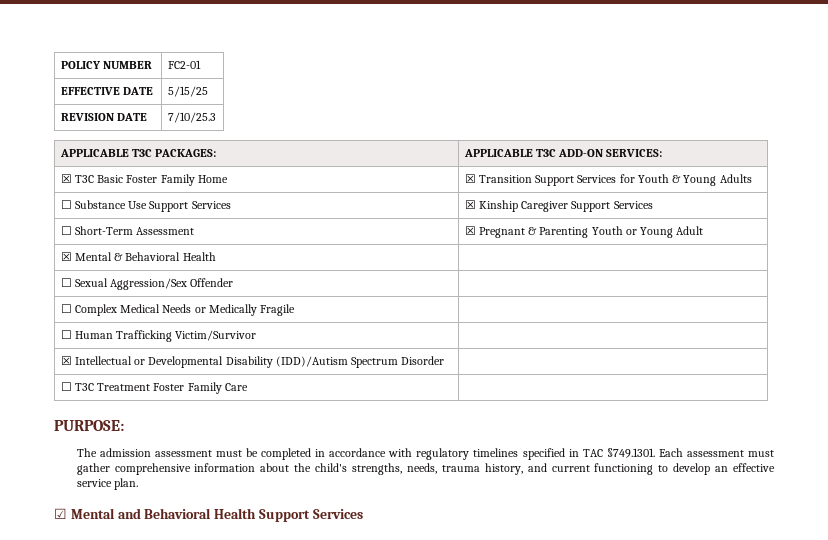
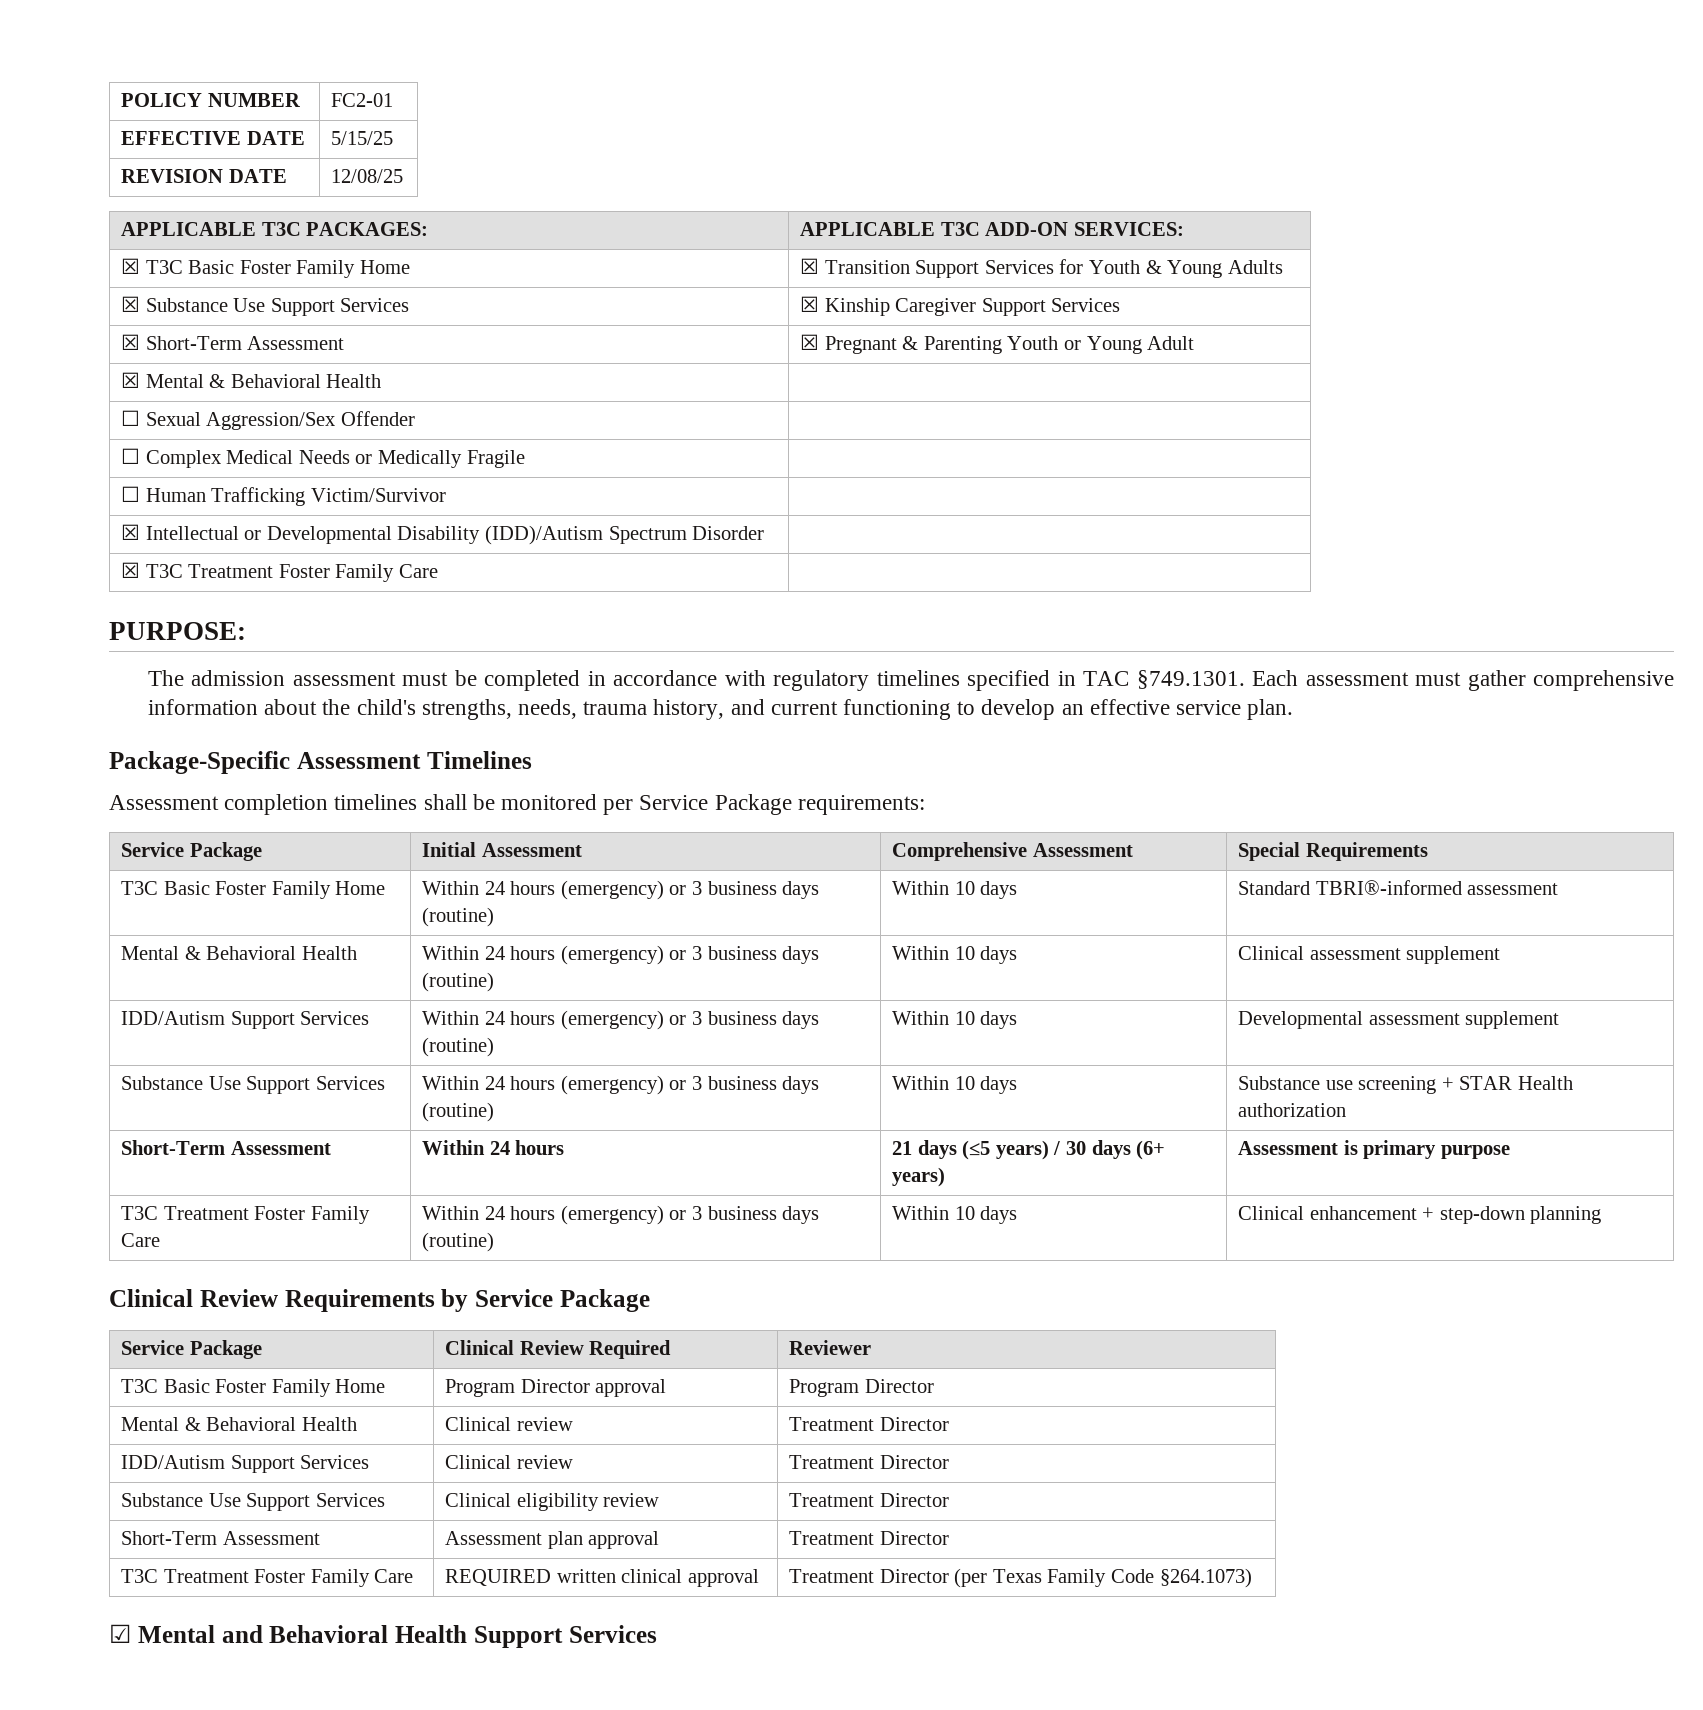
[167,112,216,123] 7/10/25.3 -> [331,169,404,183] 12/08/25
[60,200,72,209] ☐ -> [121,296,141,312] ☒
[60,226,72,235] ☐ -> [121,334,141,350] ☒
[60,382,72,391] ☐ -> [121,562,141,578] ☒
(138, 484) none -> [109,751,532,774] [109,794,925,815] [121,842,262,861] [422,842,582,857] [892,842,1133,861] [1238,842,1428,861] [121,881,386,899] [422,880,820,900] [422,907,495,927] [892,881,1018,899] [1238,880,1559,895] [121,946,357,960] [422,945,820,965] [422,972,495,992] [892,946,1018,964] [1238,946,1501,964] [121,1011,370,1029] [422,1010,820,1030] [422,1037,495,1057] [892,1011,1018,1029] [1238,1011,1560,1029] [121,1076,385,1094] [422,1075,820,1095] [422,1102,495,1122] [892,1076,1018,1094] [1238,1076,1574,1094] [1238,1103,1347,1117] [121,1140,331,1155] [422,1140,565,1155] [892,1140,1166,1160] [892,1167,946,1187] [1238,1140,1510,1159] [121,1206,370,1224] [121,1233,161,1247] [422,1205,820,1225] [422,1232,495,1252] [892,1206,1018,1224] [1238,1206,1602,1224] [109,1289,650,1312] [121,1340,262,1359] [445,1340,672,1359] [789,1340,872,1355] [121,1379,386,1397] [445,1379,667,1397] [789,1379,934,1397] [121,1417,357,1431] [445,1417,573,1431] [789,1417,949,1431] [121,1455,370,1473] [445,1455,573,1469] [789,1455,949,1469] [121,1493,385,1511] [445,1493,660,1511] [789,1493,949,1507] [121,1531,320,1545] [445,1531,660,1549] [789,1531,949,1545] [121,1569,414,1587] [445,1569,759,1587] [789,1568,1252,1588] // Package-Specific Assessment Timelines // Assessment completion timelines shall be monitored per Service Package requirements: // Service Package | Initial Assessment | Comprehensive Assessment | Special Requirements // T3C Basic Foster Family Home | Within 24 hours (emergency) or 3 business days (routine) | Within 10 days | Standard TBRI®-informed assessment // Mental & Behavioral Health | Within 24 hours (emergency) or 3 business days (routine) | Within 10 days | Clinical assessment supplement // IDD/Autism Support Services | Within 24 hours (emergency) or 3 business days (routine) | Within 10 days | Developmental assessment supplement // Substance Use Support Services | Within 24 hours (emergency) or 3 business days (routine) | Within 10 days | Substance use screening + STAR Health authorization // Short-Term Assessment | Within 24 hours | 21 days (≤5 years) / 30 days (6+ years) | Assessment is primary purpose // T3C Treatment Foster Family Care | Within 24 hours (emergency) or 3 business days (routine) | Within 10 days | Clinical enhancement + step-down planning // Clinical Review Requirements by Service Package // Service Package | Clinical Review Required | Reviewer // T3C Basic Foster Family Home | Program Director approval | Program Director // Mental & Behavioral Health | Clinical review | Treatment Director // IDD/Autism Support Services | Clinical review | Treatment Director // Substance Use Support Services | Clinical eligibility review | Treatment Director // Short-Term Assessment | Assessment plan approval | Treatment Director // T3C Treatment Foster Family Care | REQUIRED written clinical approval | Treatment Director (per Texas Family Code §264.1073)

